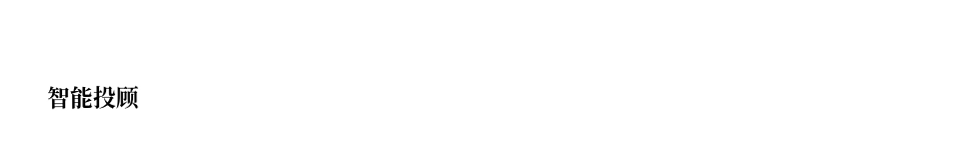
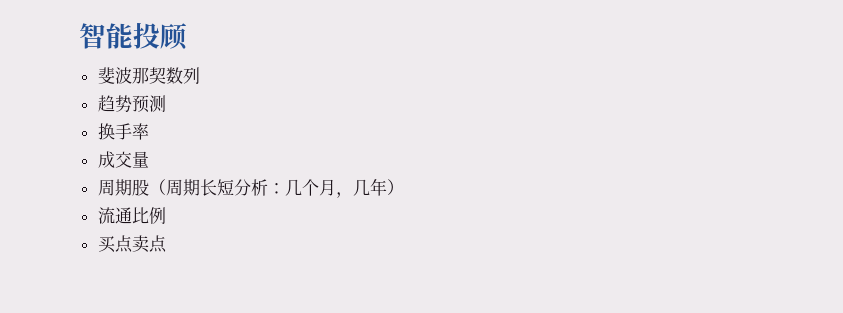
(141, 97) none -> [97,67,200,84] [97,95,166,113] [97,123,149,140] [97,151,149,168] [97,178,404,198] [97,207,166,224] [97,235,167,253] // 斐波那契数列 // 趋势预测 // 换手率 // 成交量 // 周期股（周期长短分析：几个月，几年） // 流通比例 // 买点卖点

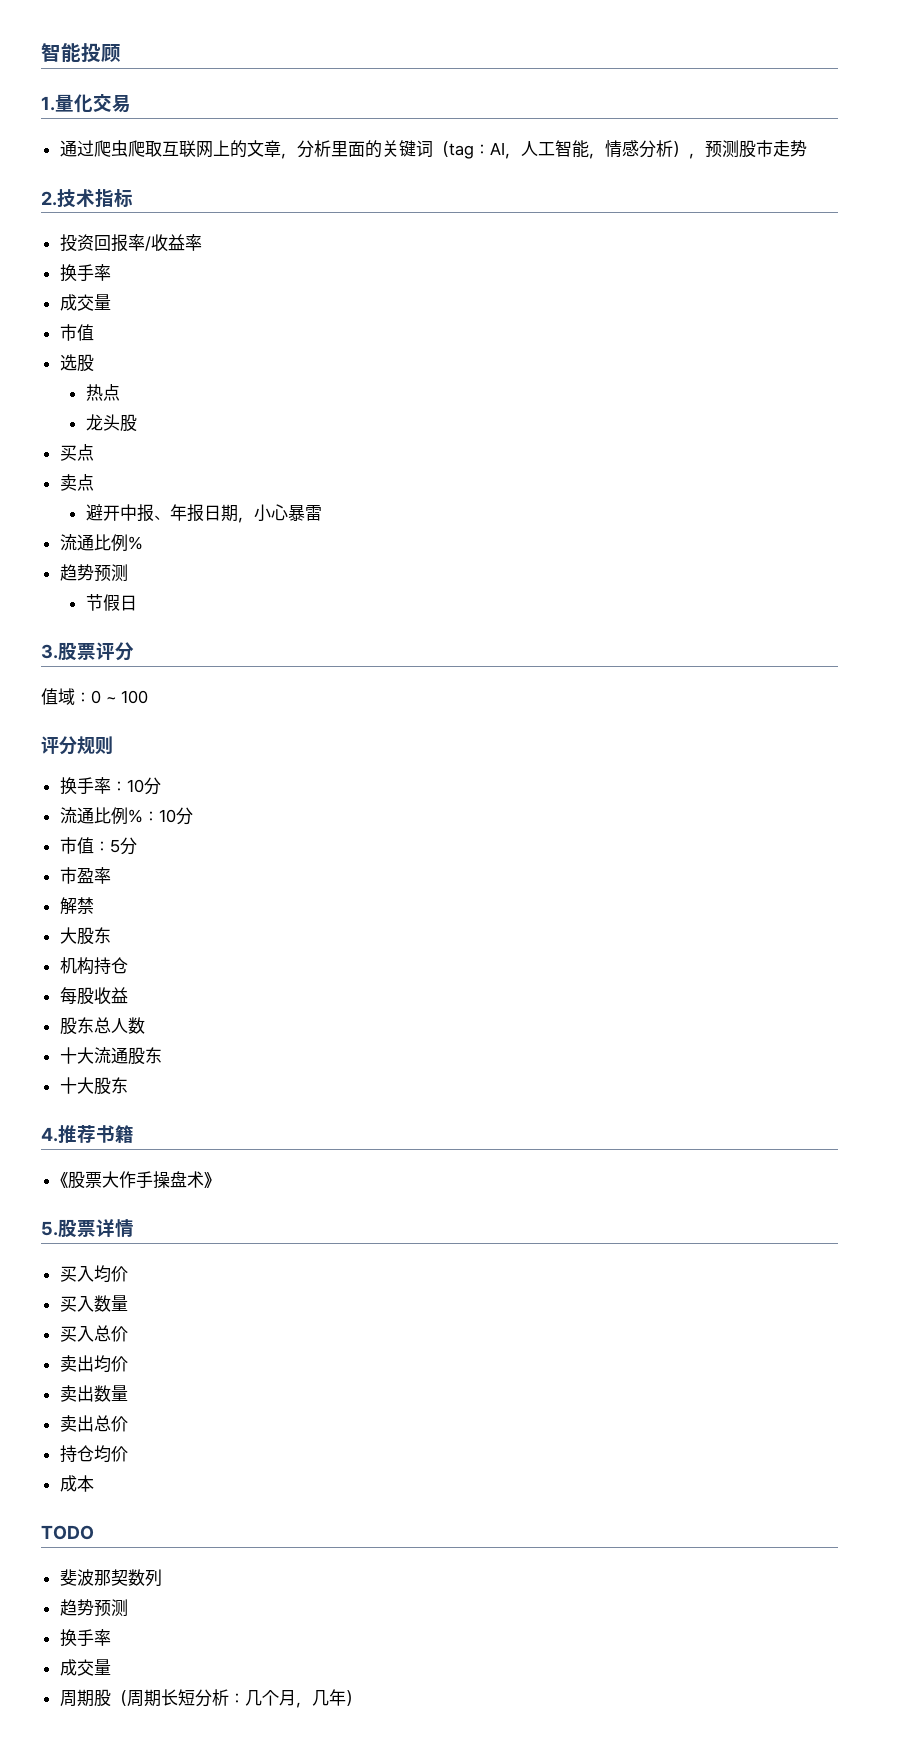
(188, 37) none -> [41,94,131,113] [59,140,807,159] [41,188,133,208] [59,234,202,252] [59,264,111,282] [59,294,111,311] [59,324,94,341] [59,354,94,372] [85,384,120,401] [85,414,137,432] [59,444,94,461] [59,474,94,491] [85,504,322,523] [59,534,143,552] [59,564,128,582] [85,594,137,611] [41,642,134,661] [41,688,149,705] [41,736,113,755] [59,777,161,795] [59,807,193,825] [59,837,137,855] [59,867,111,884] [59,897,94,915] [59,927,111,945] [59,957,128,975] [59,987,128,1005] [59,1017,145,1035] [59,1047,162,1065] [59,1077,128,1095] [41,1125,134,1143] [59,1171,212,1189] [41,1219,134,1238] [59,1265,128,1283] [59,1295,128,1312] [59,1325,128,1342] [59,1355,128,1373] [59,1385,128,1402] [59,1415,128,1432] [59,1445,128,1463] [59,1475,94,1492] [41,1525,94,1540] // 1.量化交易 // 通过爬虫爬取互联网上的文章，分析里面的关键词（tag：AI，人工智能，情感分析），预测股市走势 // 2.技术指标 // 投资回报率/收益率 // 换手率 // 成交量 // 市值 // 选股 // 热点 // 龙头股 // 买点 // 卖点 // 避开中报、年报日期，小心暴雷 // 流通比例% // 趋势预测 // 节假日 // 3.股票评分 // 值域：0 ~ 100 // 评分规则 // 换手率：10分 // 流通比例%：10分 // 市值：5分 // 市盈率 // 解禁 // 大股东 // 机构持仓 // 每股收益 // 股东总人数 // 十大流通股东 // 十大股东 // 4.推荐书籍 // 《股票大作手操盘术》 // 5.股票详情 // 买入均价 // 买入数量 // 买入总价 // 卖出均价 // 卖出数量 // 卖出总价 // 持仓均价 // 成本 // TODO
[97,207,166,224] [97,235,167,253] // 流通比例 // 买点卖点 -> (362, 1698) none

